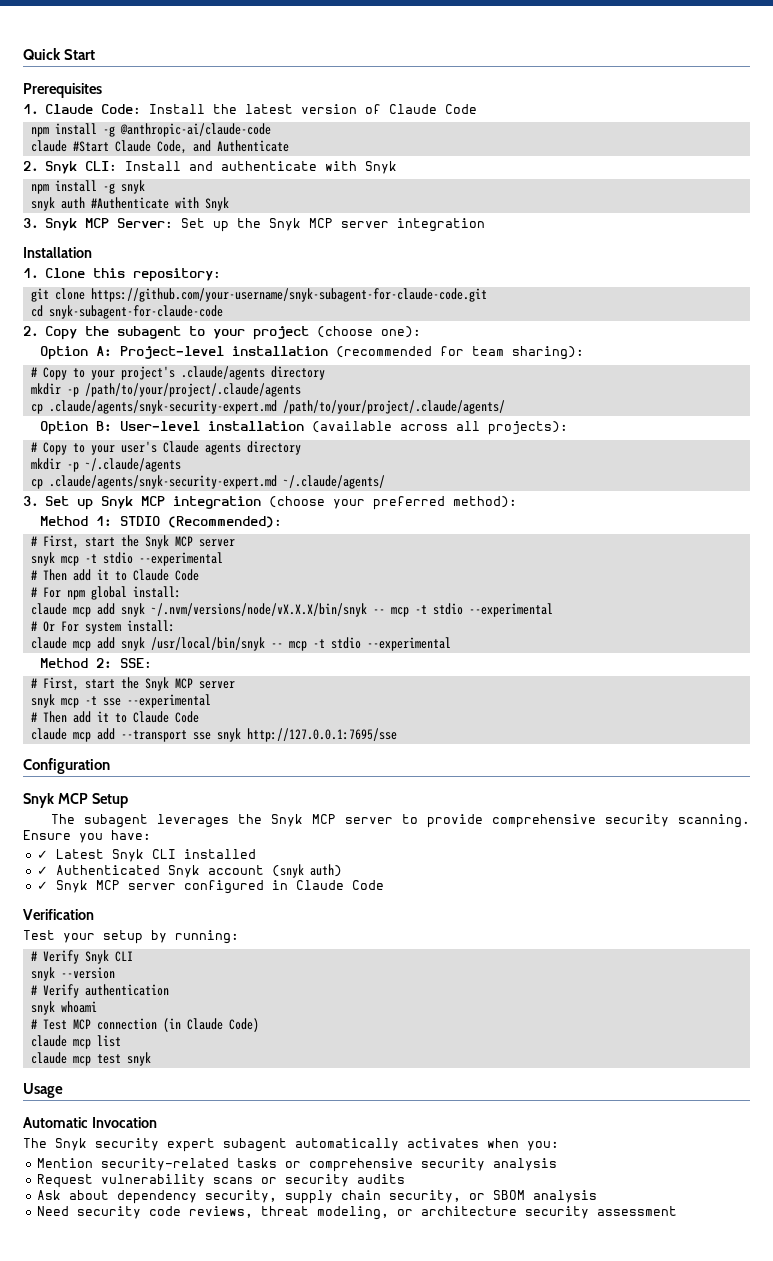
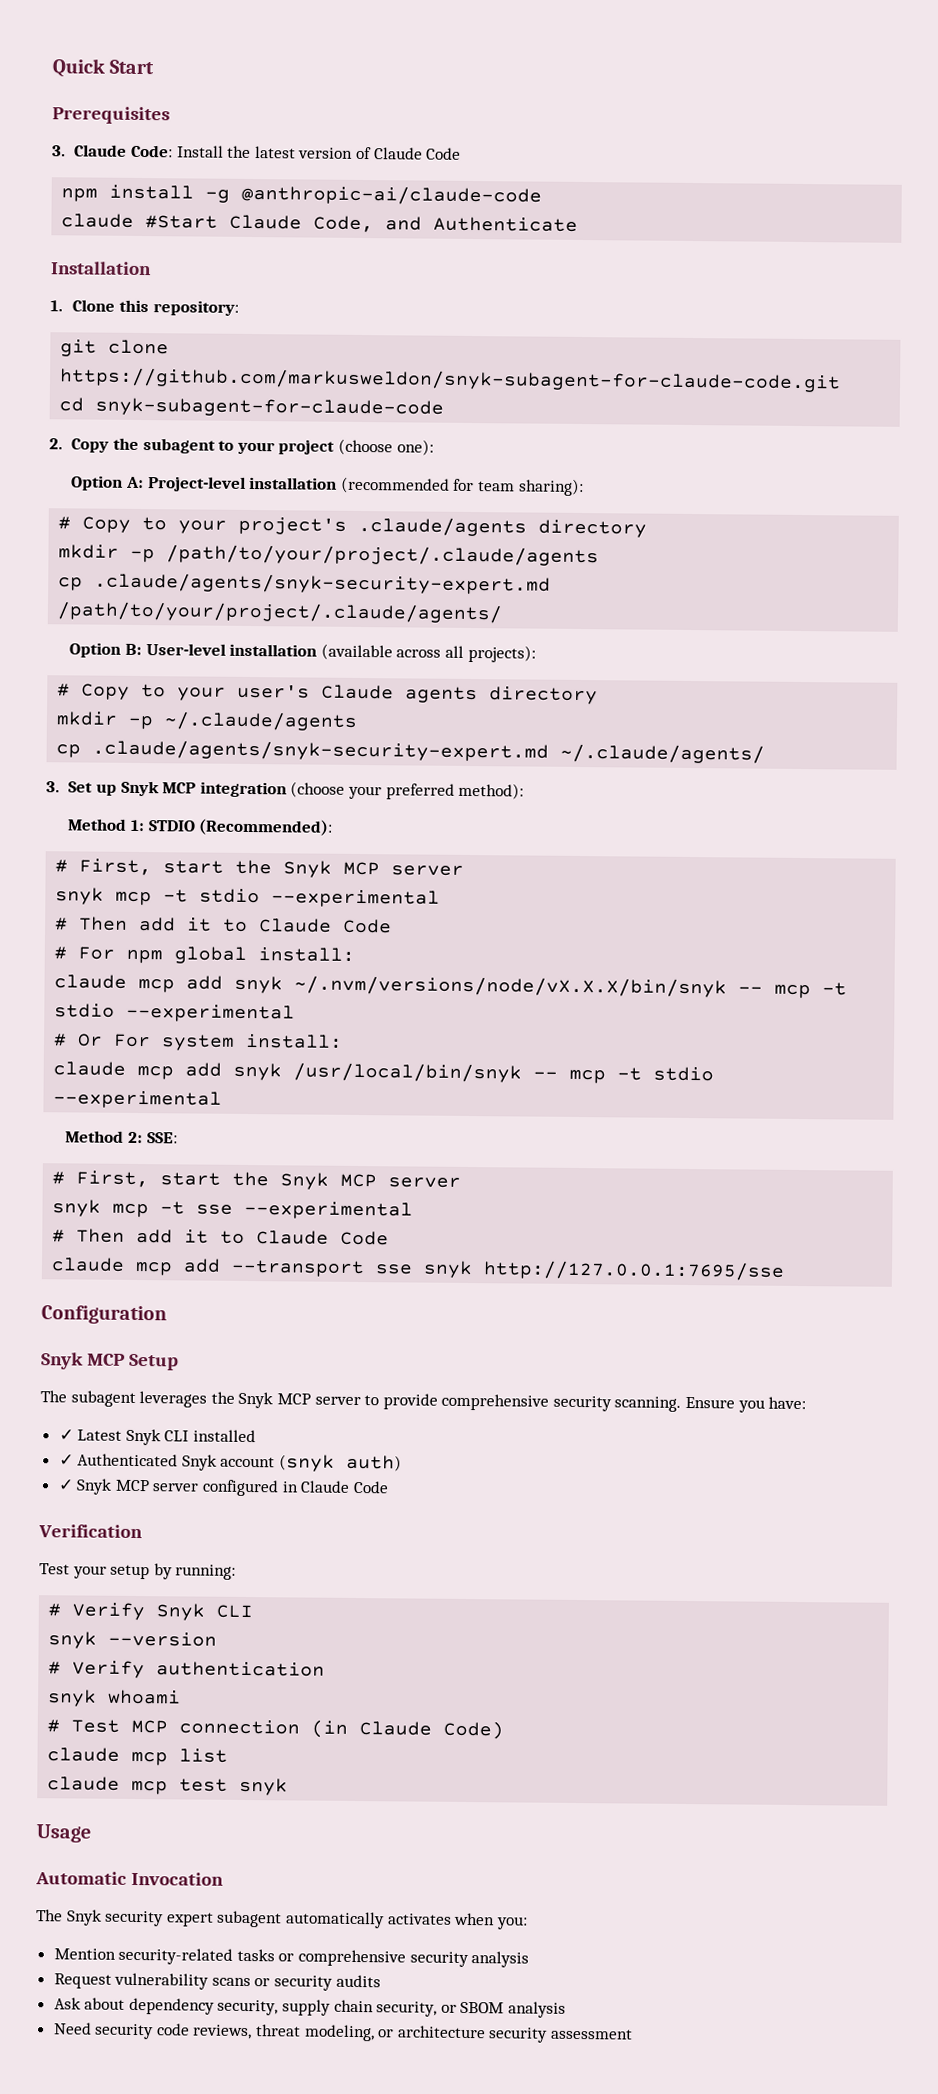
[23,104,39,114] 1. -> [52,145,66,157] 3.
[23,161,398,174] [30,180,145,194] [30,197,229,211] [23,218,486,232] // 2. Snyk CLI: Install and authenticate with Snyk // npm install -g snyk // snyk auth #Authenticate with Snyk // 3. Snyk MCP Server: Set up the Snyk MCP server integration -> (579, 224) none
[90,288,487,302] https://github.com/your-username/snyk-subagent-for-claude-code.git -> [59,367,842,393] https://github.com/markusweldon/snyk-subagent-for-claude-code.git

